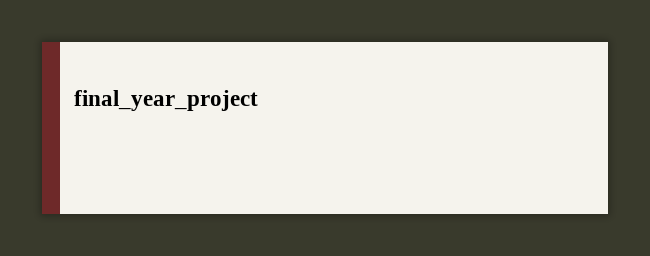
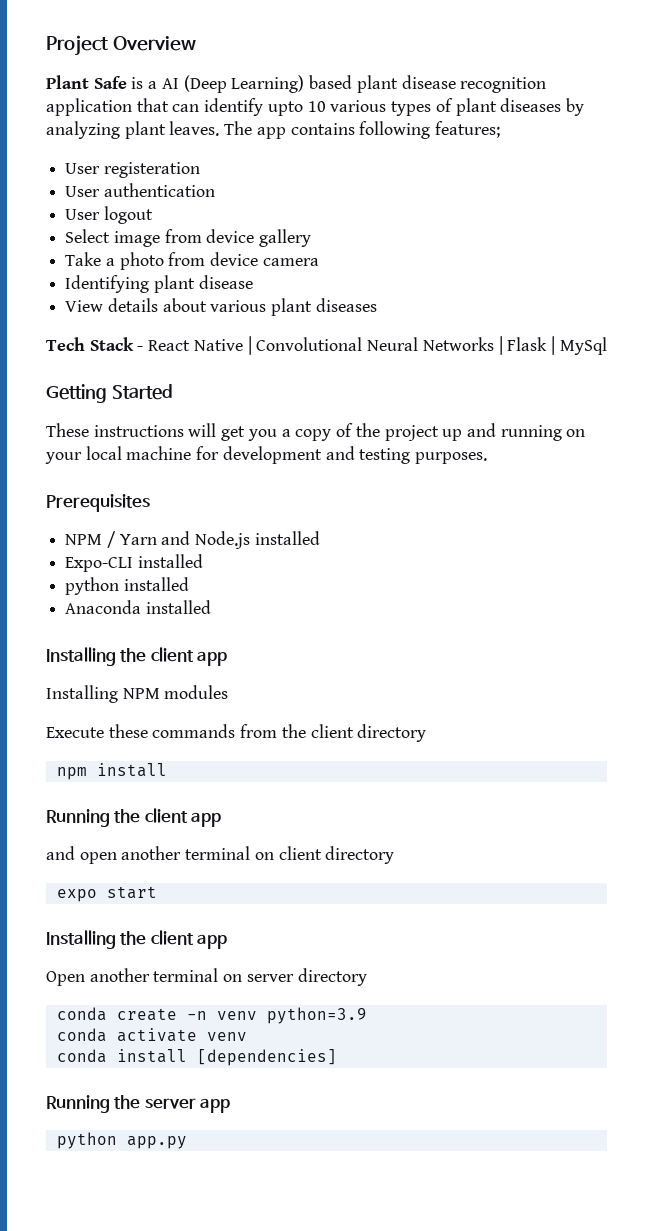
[74,90,258,111] final_year_project -> [46,35,197,56] [46,75,547,93] [46,98,584,116] [46,121,501,139] [65,162,200,178] [65,183,215,197] [65,206,153,224] [65,229,312,247] [65,252,319,270] [65,275,253,293] [65,298,377,316] [46,336,607,355] [46,384,173,403] [46,423,586,441] [45,446,488,464] [46,494,150,512] [65,531,320,549] [65,554,203,572] [65,577,189,595] [65,600,211,614] [46,647,228,666] [46,685,229,703] [46,724,427,742] [56,763,167,780] [46,808,222,827] [46,846,395,864] [56,886,157,902] [46,930,228,949] [46,968,367,986] [56,1007,367,1024] [56,1028,247,1042] [56,1049,337,1066] [46,1095,231,1113] [56,1132,187,1149] Project Overview // Plant Safe is a AI (Deep Learning) based plant disease recognition application that can identify upto 10 various types of plant diseases by analyzing plant leaves. The app contains following features; // User registeration // User authentication // User logout // Select image from device gallery // Take a photo from device camera // Identifying plant disease // View details about various plant diseases // Tech Stack - React Native | Convolutional Neural Networks | Flask | MySql // Getting Started // These instructions will get you a copy of the project up and running on your local machine for development and testing purposes. // Prerequisites // NPM / Yarn and Node.js installed // Expo-CLI installed // python installed // Anaconda installed // Installing the client app // Installing NPM modules // Execute these commands from the client directory // npm install // Running the client app // and open another terminal on client directory // expo start // Installing the client app // Open another terminal on server directory // conda create -n venv python=3.9 // conda activate venv // conda install [dependencies] // Running the server app // python app.py

